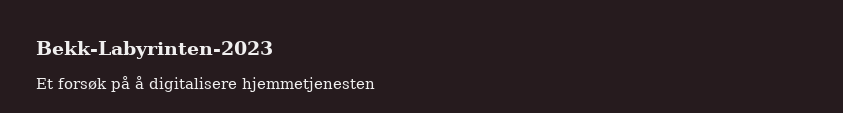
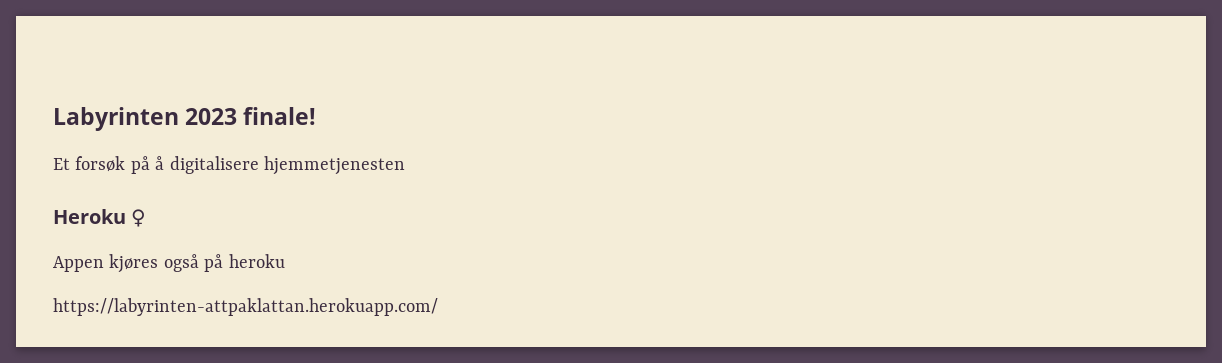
[36,41,273,59] Bekk-Labyrinten-2023 -> [53,107,317,131] Labyrinten 2023 finale!
(375, 84) none -> [53,209,147,227] [53,254,285,273] [53,298,438,316] // Heroku ♀ // Appen kjøres også på heroku // https://labyrinten-attpaklattan.herokuapp.com/

